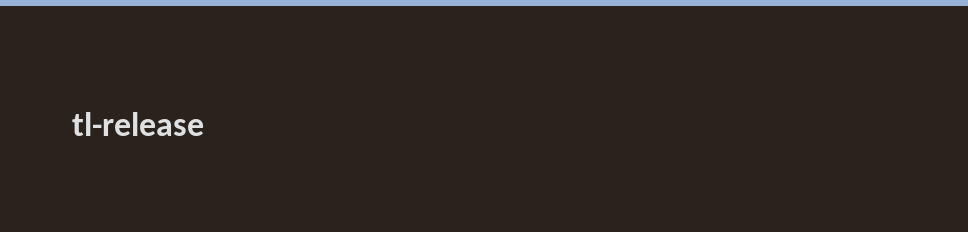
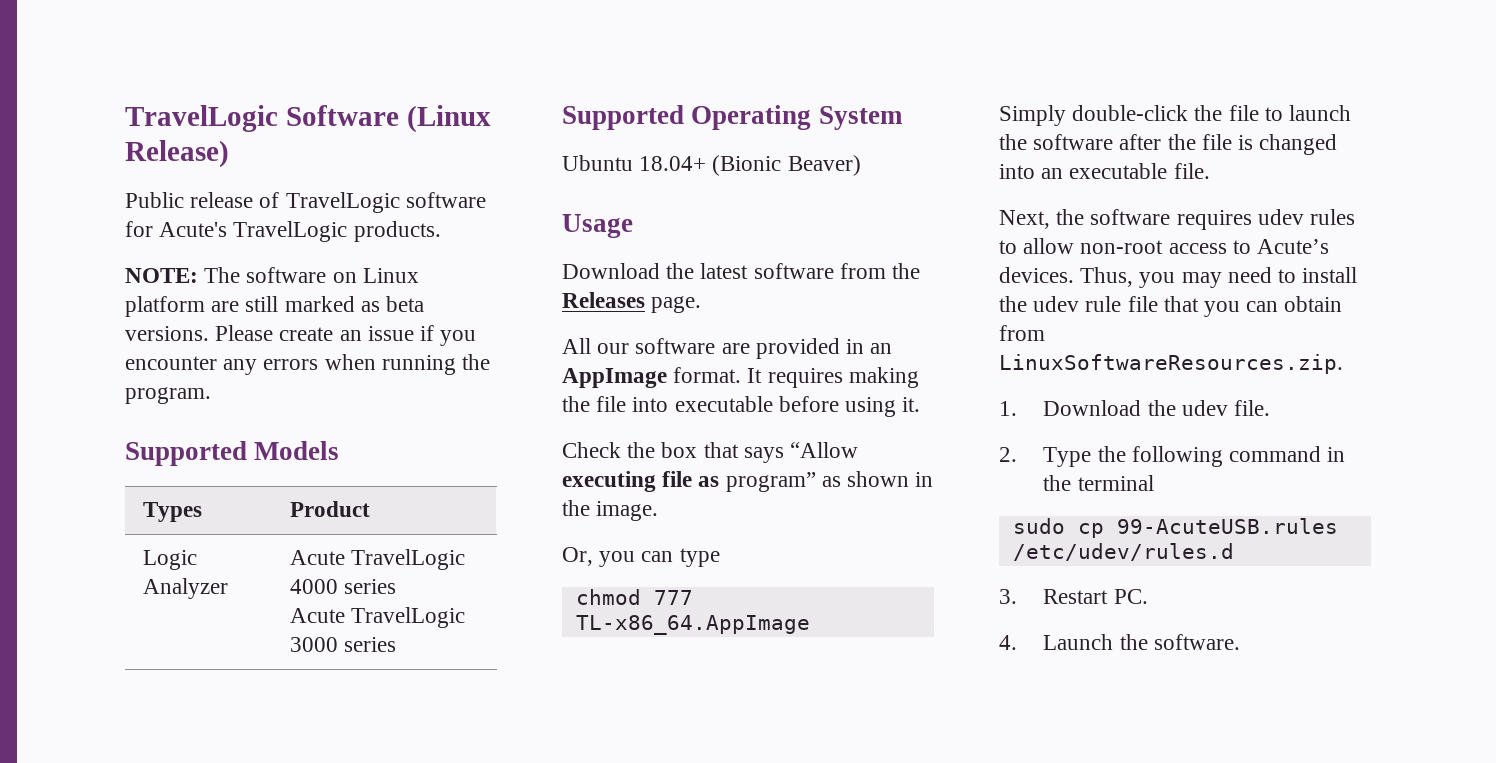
[72,112,204,136] tl-release -> [125,105,491,133] [125,140,229,168] [125,192,486,213] [125,221,441,242] [125,267,419,283] [125,296,425,317] [125,325,477,346] [125,354,491,375] [125,387,211,404] [125,441,340,466] [143,502,203,522] [290,501,371,517] [143,550,198,570] [143,578,229,599] [290,549,466,570] [290,579,397,594] [290,607,466,628] [290,637,397,652] [562,105,903,130] [562,155,861,176] [562,214,633,238] [562,263,921,279] [562,292,702,313] [562,338,893,359] [562,367,919,388] [562,396,921,417] [562,442,859,463] [562,471,934,492] [562,500,659,521] [562,547,720,567] [575,589,693,605] [575,615,810,635] [999,105,1352,126] [999,134,1338,155] [999,163,1210,179] [999,209,1356,230] [999,238,1330,254] [999,267,1358,288] [999,296,1343,317] [999,325,1045,341] [999,354,1343,374] [999,400,1270,416] [999,446,1346,467] [1043,475,1154,491] [1012,518,1338,538] [1012,543,1234,561] [999,589,1148,604] [999,634,1240,650] TravelLogic Software (Linux Release) // Public release of TravelLogic software for Acute's TravelLogic products. // NOTE: The software on Linux platform are still marked as beta versions. Please create an issue if you encounter any errors when running the program. // Supported Models // Types | Product // Logic Analyzer | Acute TravelLogic 4000 series // Acute TravelLogic 3000 series // Supported Operating System // Ubuntu 18.04+ (Bionic Beaver) // Usage // Download the latest software from the Releases page. // All our software are provided in an AppImage format. It requires making the file into executable before using it. // Check the box that says “Allow executing file as program” as shown in the image. // Or, you can type // chmod 777 TL-x86_64.AppImage // Simply double-click the file to launch the software after the file is changed into an executable file. // Next, the software requires udev rules to allow non-root access to Acute’s devices. Thus, you may need to install the udev rule file that you can obtain from LinuxSoftwareResources.zip. // 1. Download the udev file. // 2. Type the following command in the terminal // sudo cp 99-AcuteUSB.rules /etc/udev/rules.d // 3. Restart PC. // 4. Launch the software.

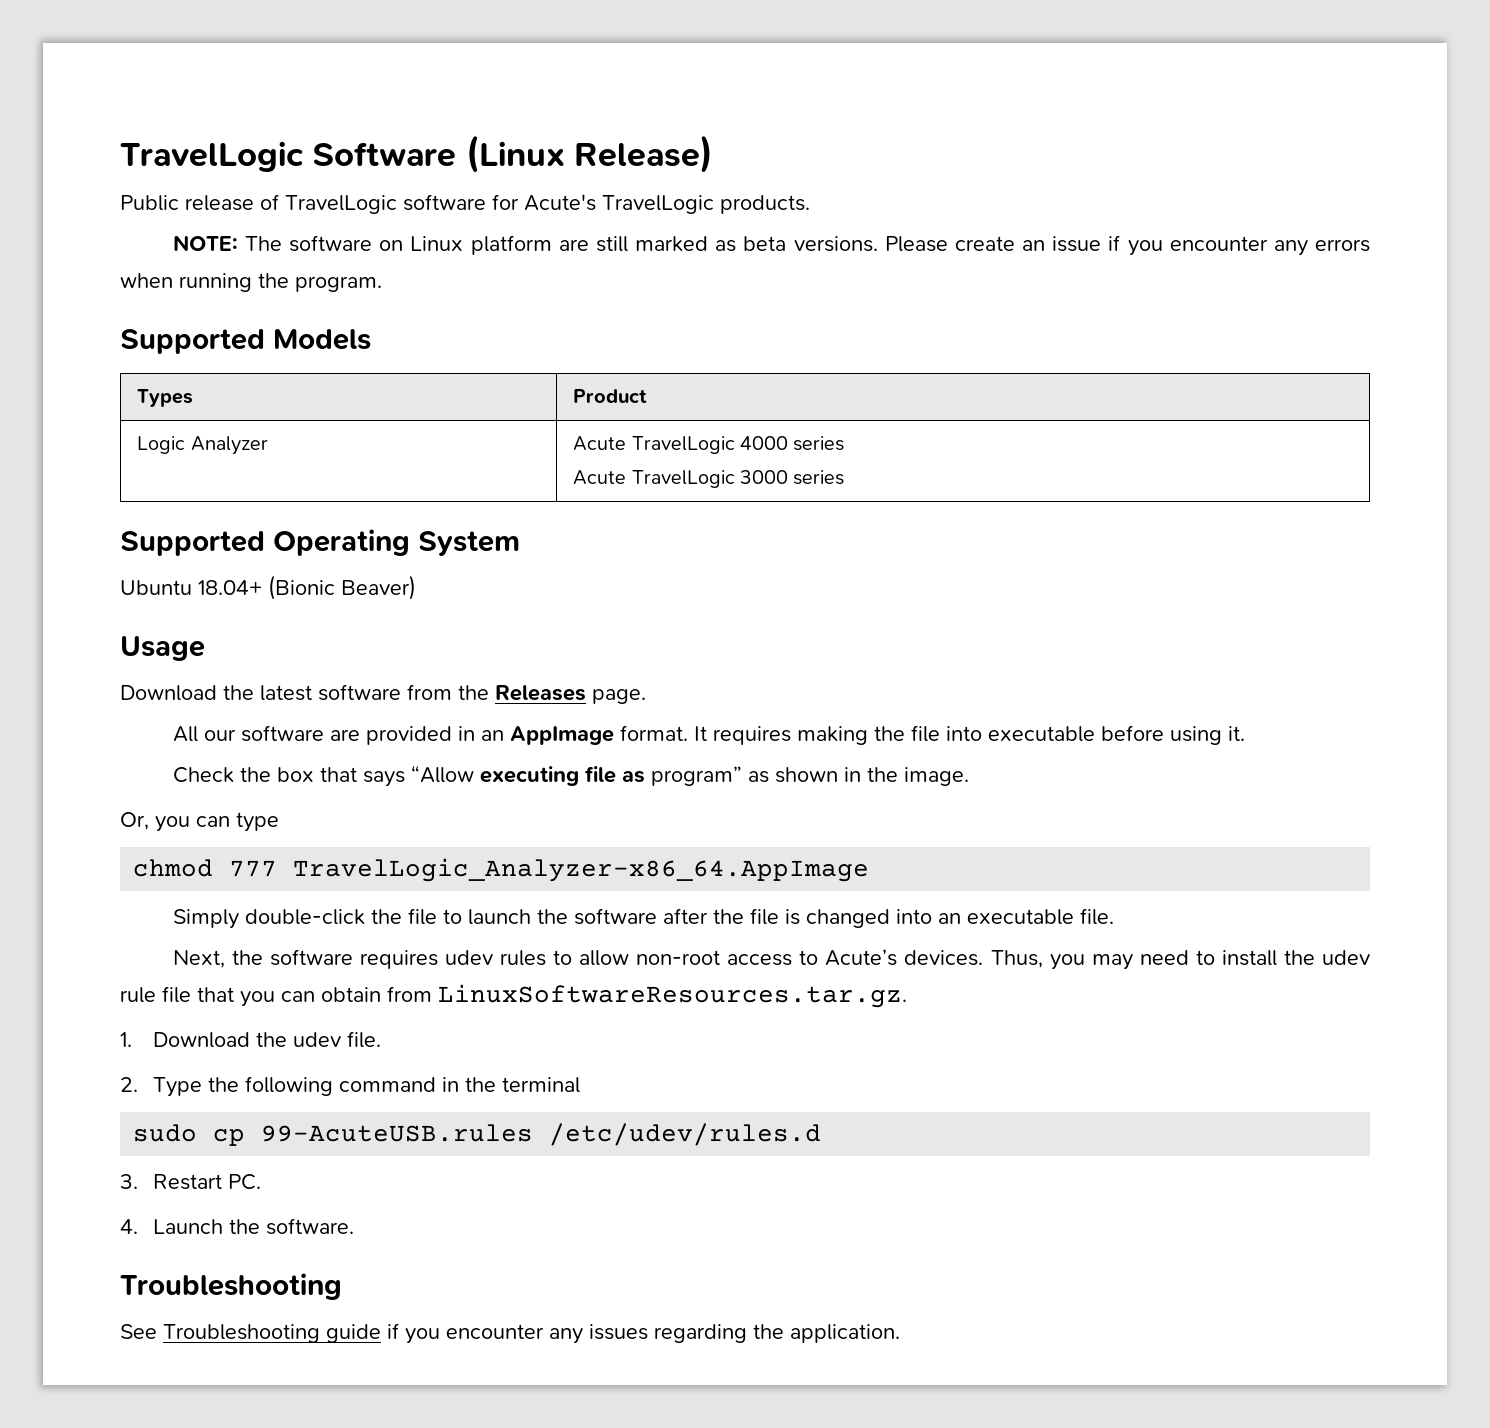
[575,615,810,635] TL-x86_64.AppImage -> [293,858,870,882] TravelLogic_Analyzer-x86_64.AppImage
[999,354,1343,374] LinuxSoftwareResources.zip. -> [438,984,907,1008] LinuxSoftwareResources.tar.gz.
(1240, 642) none -> [120,1273,342,1300] [120,1323,900,1344] // Troubleshooting // See Troubleshooting guide if you encounter any issues regarding the application.

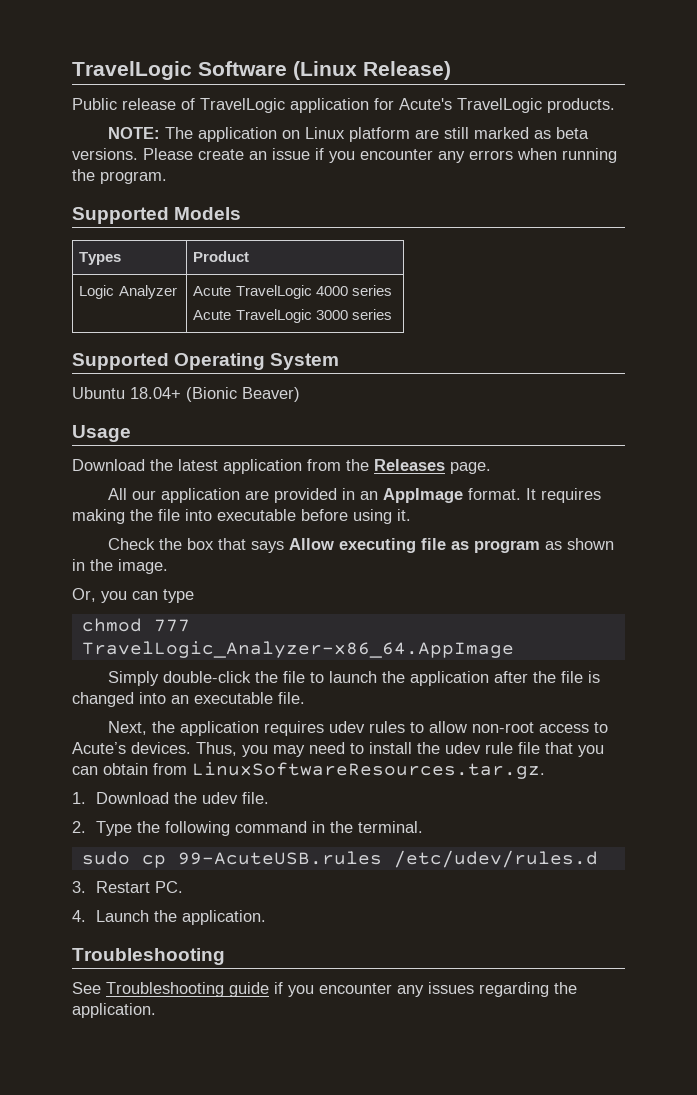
[403,194,486,211] software -> [290,98,369,113] application
[289,235,373,252] software -> [198,127,278,142] application
[318,684,401,701] software -> [223,459,302,474] application
[240,725,324,742] software -> [161,488,241,503] application
[410,765,474,783] “Allow -> [289,538,335,550] Allow
[650,766,742,786] program” -> [474,540,541,553] program
[573,908,657,925] software -> [410,671,490,686] application
[269,949,353,966] software -> [180,721,260,736] application
[502,1077,581,1093] terminal -> [358,821,424,833] terminal.
[266,1218,355,1235] software. -> [182,910,267,925] application.

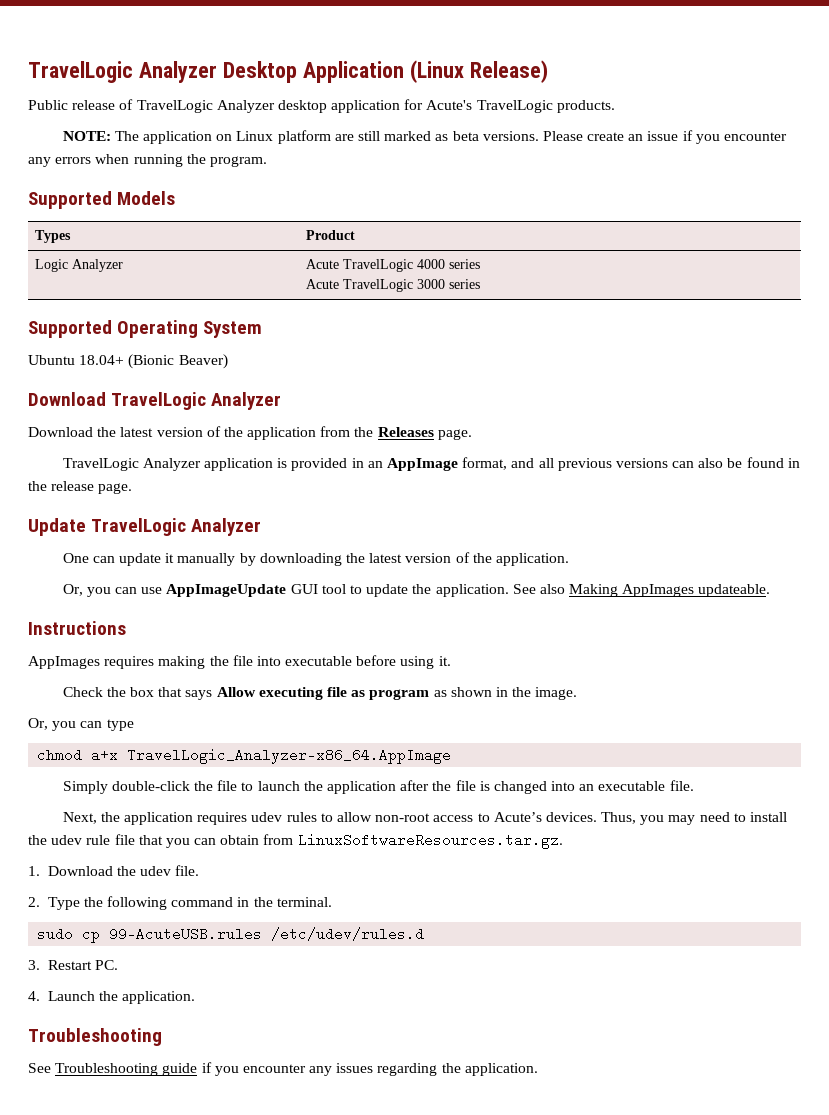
[72,61,287,80] TravelLogic Software -> [28,61,404,83] TravelLogic Analyzer Desktop Application
(285, 105) none -> [216,100,327,113] Analyzer desktop
[72,425,131,442] Usage -> [28,392,282,410] Download TravelLogic Analyzer
(218, 465) none -> [156,426,243,437] version of the
[108,488,537,503] All our application are provided in an AppImage format. It -> [62,457,800,471] [28,481,133,494] [28,518,262,536] [62,552,569,566] [62,584,771,597] [28,621,126,635] [28,656,100,669] TravelLogic Analyzer application is provided in an AppImage format, and all previous versions can also be found in the release page. // Update TravelLogic Analyzer // One can update it manually by downloading the latest version of the application. // Or, you can use AppImageUpdate GUI tool to update the application. See also Making AppImages updateable. // Instructions // AppImages
[153,619,190,632] 777 -> [91,748,119,762] a+x

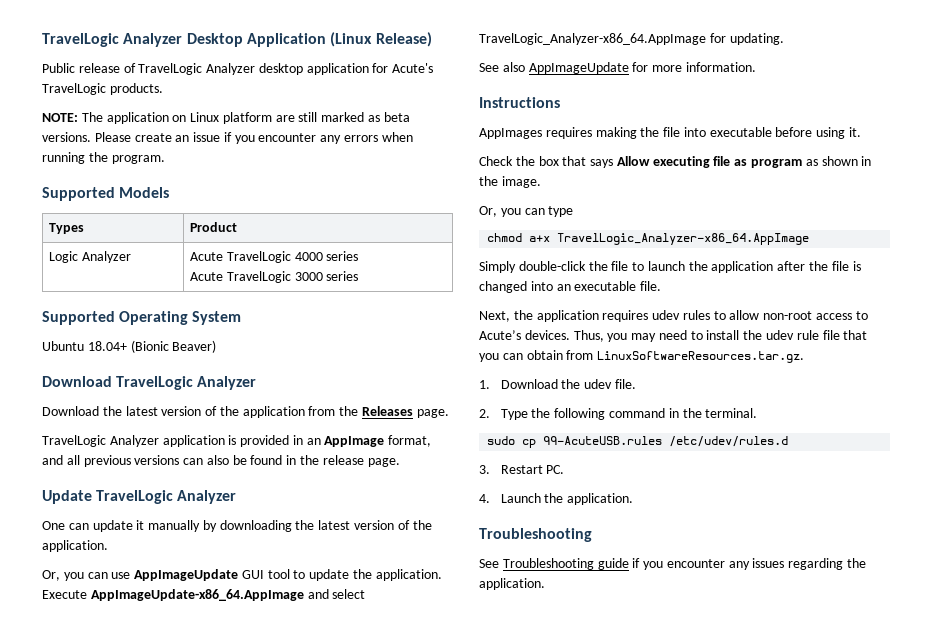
[512,584,771,597] See also Making AppImages updateable. -> [42,589,366,601] [479,33,784,45] [479,62,756,74] Execute AppImageUpdate-x86_64.AppImage and select TravelLogic_Analyzer-x86_64.AppImage for updating. // See also AppImageUpdate for more information.

